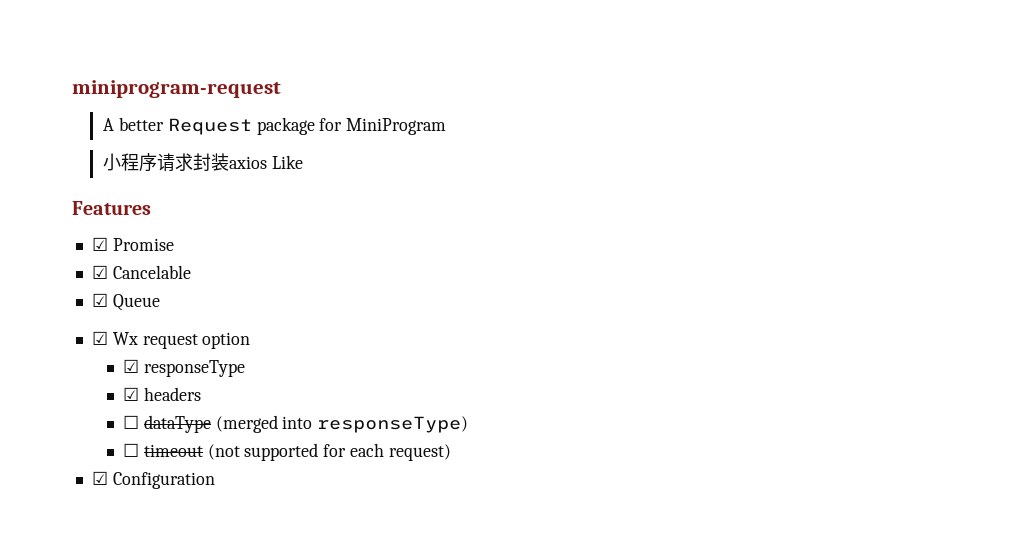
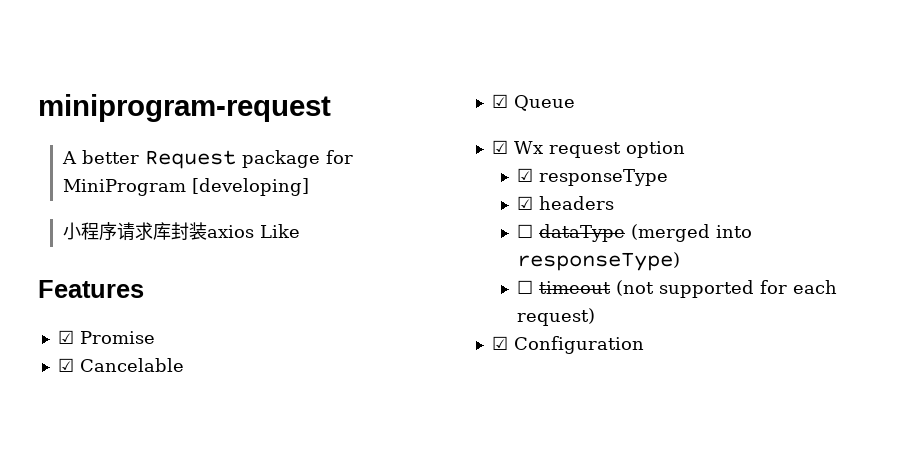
(447, 126) none -> [192,178,310,196] [developing]
(193, 162) none -> [153,222,172,240] 库

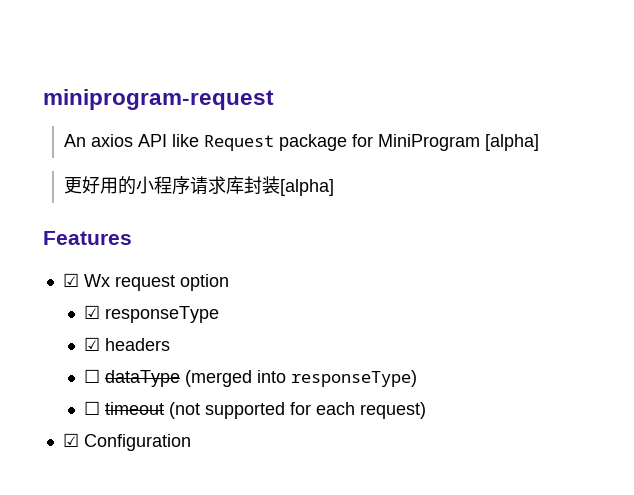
[62,150,140,164] A better -> [64,134,200,147] An axios API like
[192,178,310,196] [developing] // -> [485,134,540,151] [64,176,137,195] [alpha] // 更好用的
[207,224,301,238] axios Like -> [280,179,335,196] [alpha]
[57,330,155,344] [57,358,184,372] [491,94,575,111] // ☑ Promise // ☑ Cancelable // ☑ Queue -> (132, 238) none

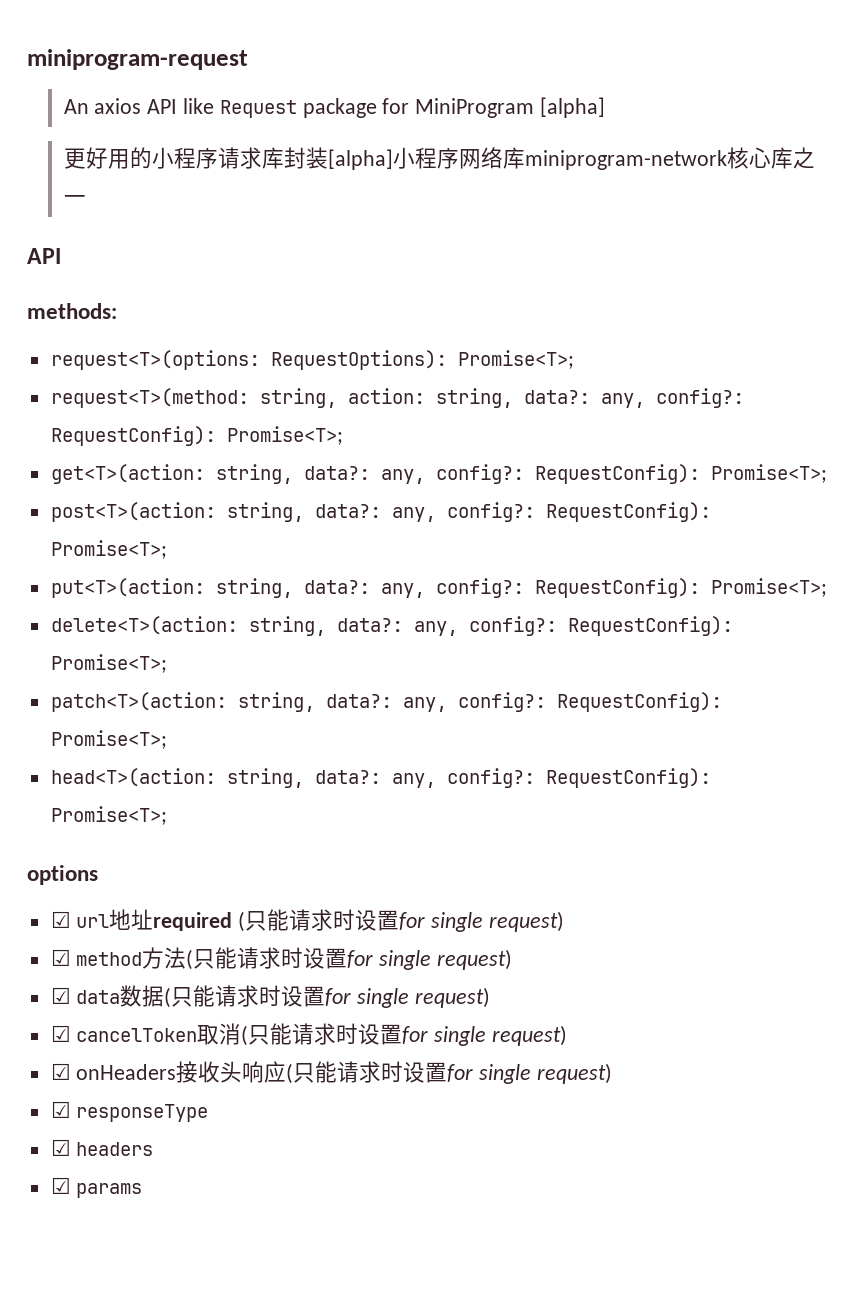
[43,231,132,245] [62,273,229,291] [84,305,220,323] [84,337,171,351] [84,369,418,387] [84,401,427,419] [62,433,191,451] // Features // ☑ Wx request option // ☑ responseType // ☑ headers // ☐ dataType (merged into responseType) // ☐ timeout (not supported for each request) // ☑ Configuration -> [392,147,815,170] [63,195,86,204] [27,248,61,264] [27,303,117,319] [50,350,574,370] [50,388,744,408] [50,426,343,446] [50,464,827,484] [50,502,711,522] [50,540,167,559] [50,578,827,598] [50,616,733,636] [50,654,167,673] [50,692,722,712] [50,730,167,749] [50,768,711,788] [50,806,167,825] [27,865,98,885] [50,909,564,932] [50,947,513,970] [50,985,491,1008] [50,1023,568,1046] [50,1061,613,1084] [50,1101,209,1122] [50,1139,154,1156] [50,1177,143,1198] 小程序网络库miniprogram-network核心库之一 // API // methods: // request<T>(options: RequestOptions): Promise<T>; // request<T>(method: string, action: string, data?: any, config?: RequestConfig): Promise<T>; // get<T>(action: string, data?: any, config?: RequestConfig): Promise<T>; // post<T>(action: string, data?: any, config?: RequestConfig): Promise<T>; // put<T>(action: string, data?: any, config?: RequestConfig): Promise<T>; // delete<T>(action: string, data?: any, config?: RequestConfig): Promise<T>; // patch<T>(action: string, data?: any, config?: RequestConfig): Promise<T>; // head<T>(action: string, data?: any, config?: RequestConfig): Promise<T>; // options // ☑ url地址required (只能请求时设置for single request) // ☑ method方法(只能请求时设置for single request) // ☑ data数据(只能请求时设置for single request) // ☑ cancelToken取消(只能请求时设置for single request) // ☑ onHeaders接收头响应(只能请求时设置for single request) // ☑ responseType // ☑ headers // ☑ params

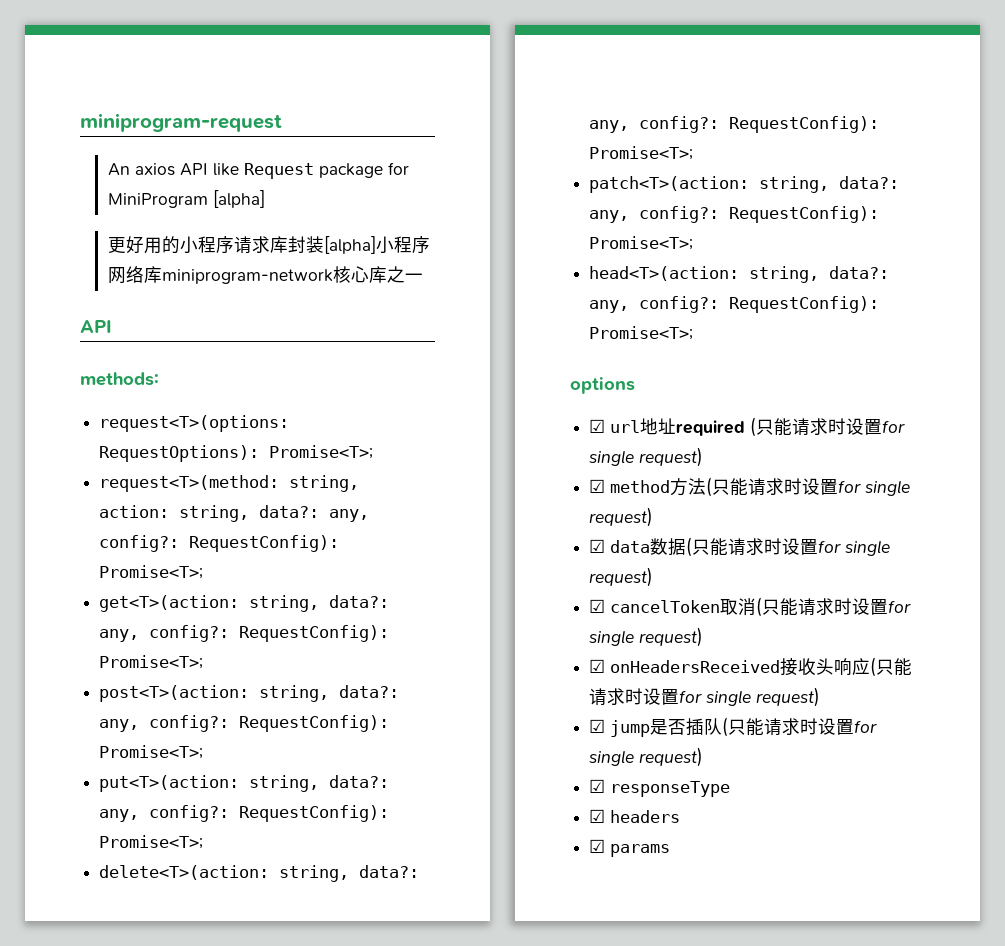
[76,1064,177,1080] onHeaders -> [610,660,781,673] onHeadersReceived
(613, 1073) none -> [589,717,878,737] [589,747,704,767] // ☑ jump是否插队(只能请求时设置for single request)

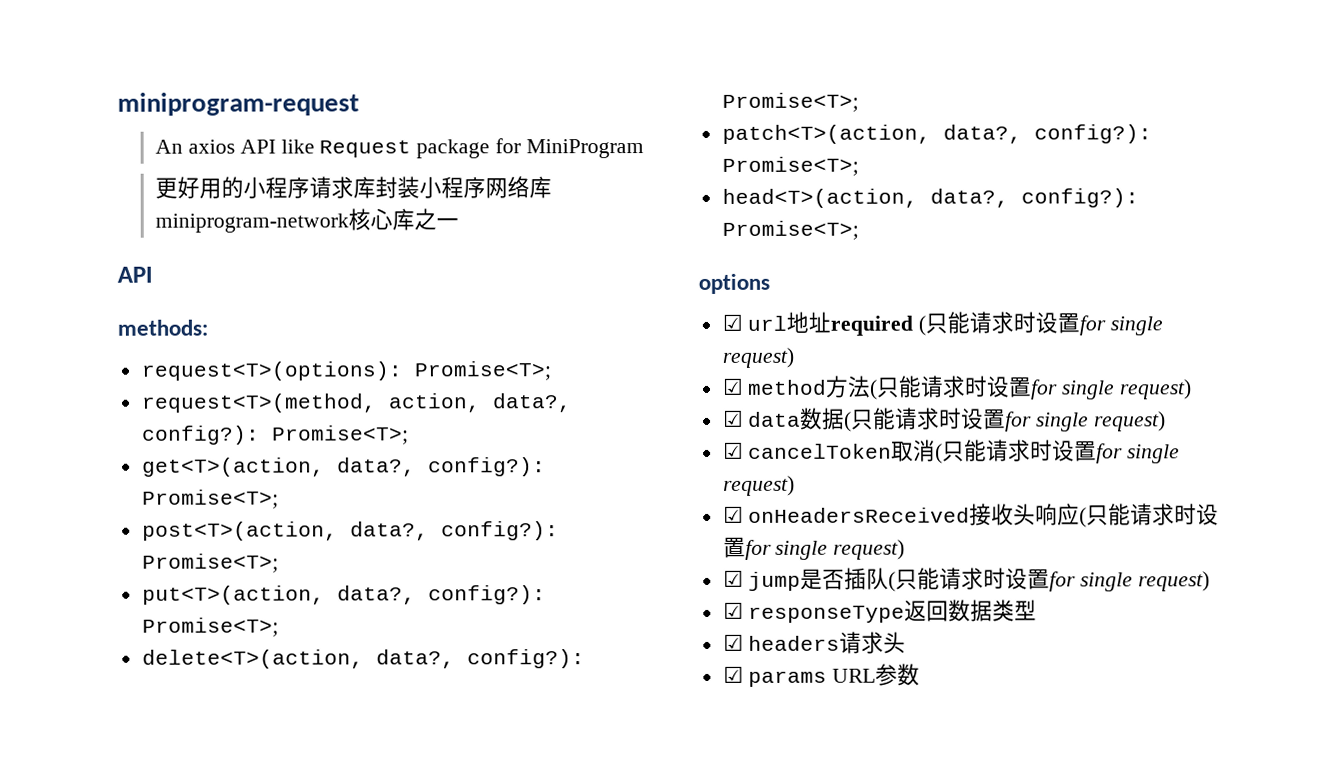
[212,190,265,208] [alpha] -> (644, 149) none
[323,236,376,254] [alpha] -> (421, 187) none
[99,415,290,432] [99,445,374,462] [99,475,360,492] [99,505,370,522] [99,535,340,552] [99,565,204,579] [99,595,390,612] [99,625,390,642] [99,655,204,669] [99,685,400,702] [99,715,390,732] [99,745,204,759] [99,775,390,792] [99,805,390,822] [99,835,204,849] [99,865,420,882] [589,116,880,133] [589,146,694,160] [589,176,900,193] [589,206,880,223] [589,236,694,250] [589,266,890,283] [589,296,880,313] request<T>(options: RequestOptions): Promise<T>; // request<T>(method: string, action: string, data?: any, config?: RequestConfig): Promise<T>; // get<T>(action: string, data?: any, config?: RequestConfig): Promise<T>; // post<T>(action: string, data?: any, config?: RequestConfig): Promise<T>; // put<T>(action: string, data?: any, config?: RequestConfig): Promise<T>; // delete<T>(action: string, data?: any, config?: RequestConfig): Promise<T>; // patch<T>(action: string, data?: any, config?: RequestConfig): Promise<T>; // head<T>(action: string, data?: any, config?: RequestConfig): -> [140,361,551,381] [141,393,572,413] [141,425,409,445] [141,457,546,477] [141,489,279,509] [141,521,559,541] [141,553,279,573] [141,585,546,605] [141,617,279,637] [141,649,585,669] [721,92,859,112] [721,124,1152,144] [721,156,859,176] [721,188,1139,208] request<T>(options): Promise<T>; // request<T>(method, action, data?, config?): Promise<T>; // get<T>(action, data?, config?): Promise<T>; // post<T>(action, data?, config?): Promise<T>; // put<T>(action, data?, config?): Promise<T>; // delete<T>(action, data?, config?): Promise<T>; // patch<T>(action, data?, config?): Promise<T>; // head<T>(action, data?, config?):
(731, 789) none -> [904,599,1038,622] 返回数据类型
(681, 816) none -> [839,631,907,654] 请求头
(671, 850) none -> [832,663,921,686] URL参数

